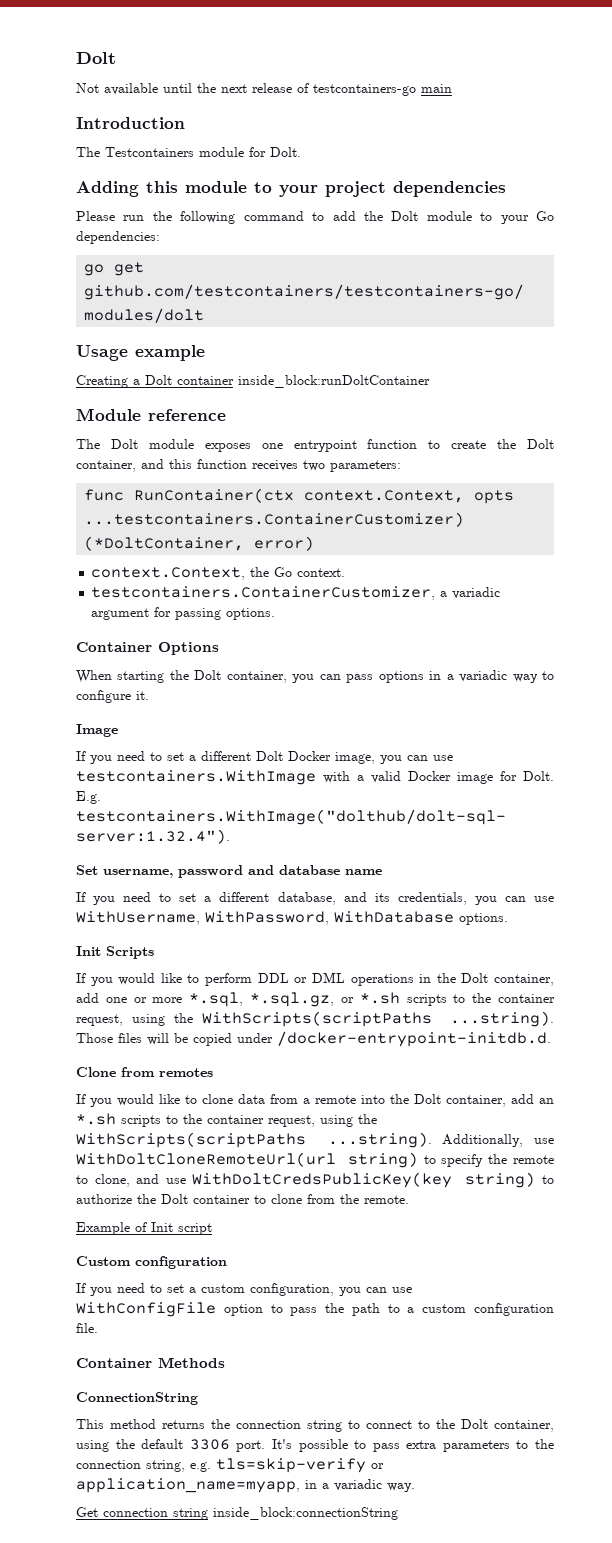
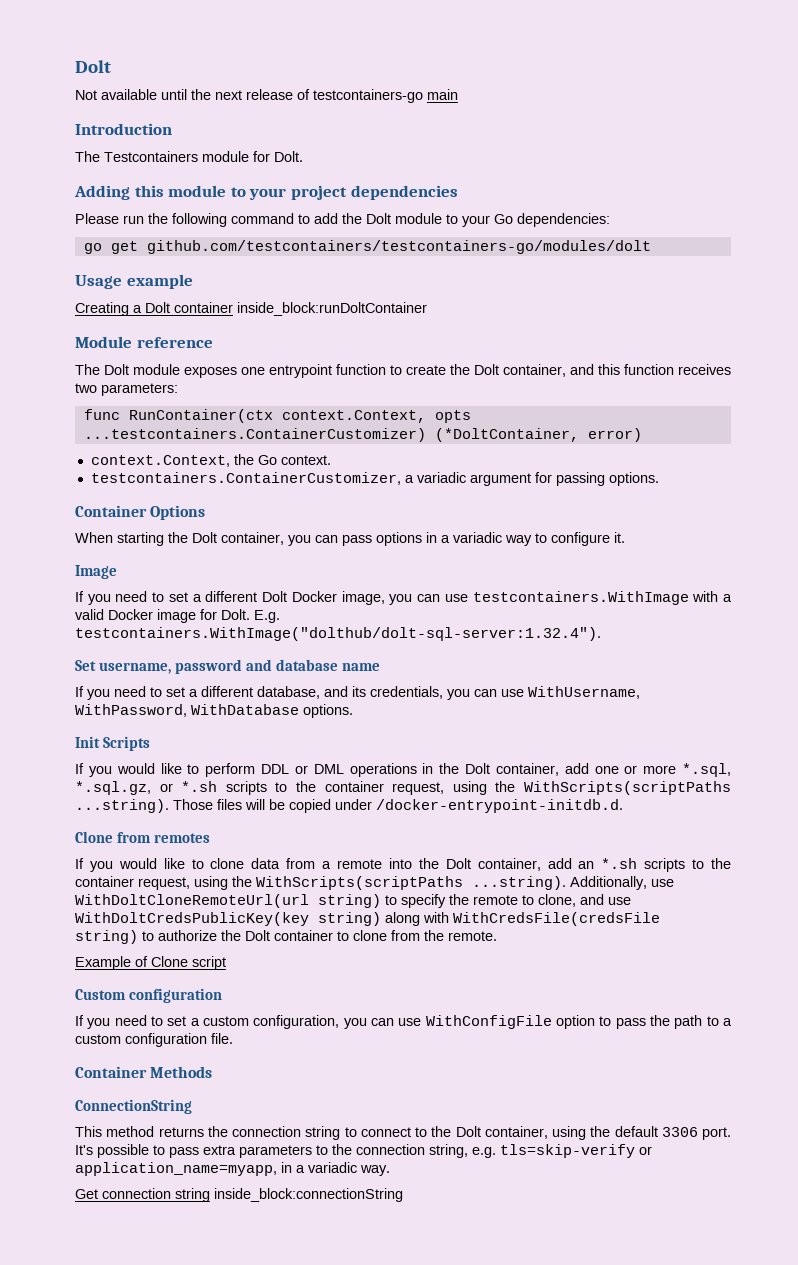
(536, 1180) none -> [385,912,660,926] [75,930,138,944] along with WithCredsFile(credsFile string)
[151,1222,173,1232] Init -> [151,956,188,967] Clone

